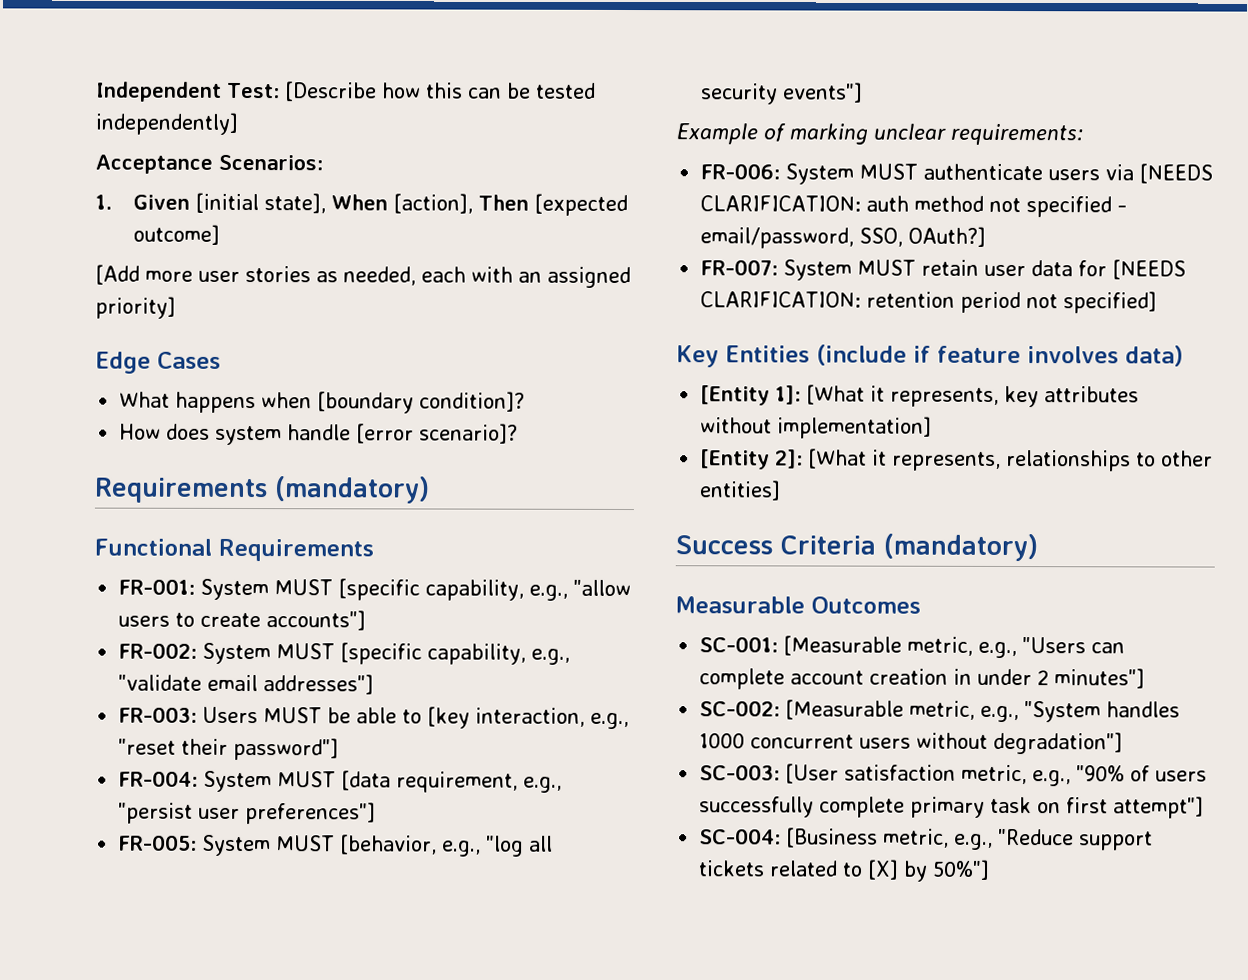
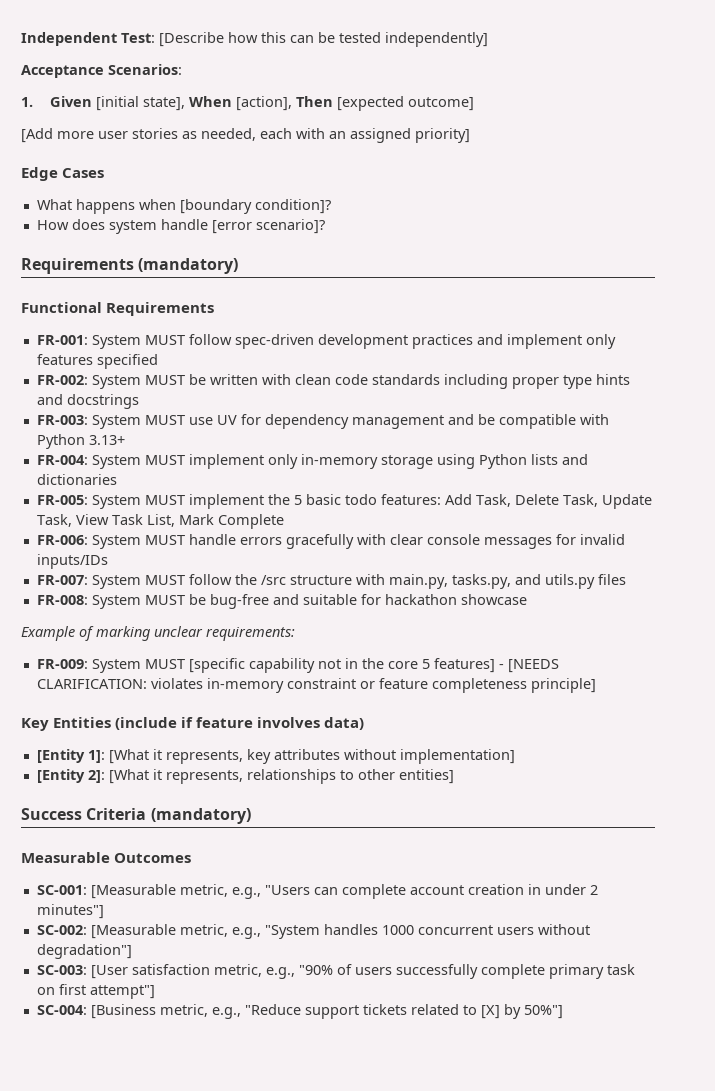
[338,578,632,601] [118,610,367,631] [118,642,571,665] [118,674,375,695] [118,706,630,730] [118,737,340,761] [118,770,563,793] [118,802,377,825] [118,834,554,857] [701,82,864,105] [specific capability, e.g., "allow users to create accounts"] // FR-002: System MUST [specific capability, e.g., "validate email addresses"] // FR-003: Users MUST be able to [key interaction, e.g., "reset their password"] // FR-004: System MUST [data requirement, e.g., "persist user preferences"] // FR-005: System MUST [behavior, e.g., "log all security events"] -> [188,334,616,349] [36,354,158,369] [36,374,630,389] [36,394,139,409] [36,414,609,429] [36,434,125,449] [36,454,588,469] [36,474,117,485] [36,494,652,509] [36,514,284,529] [36,534,625,549] [36,554,108,569] [36,574,626,589] [36,594,527,609] follow spec-driven development practices and implement only features specified // FR-002: System MUST be written with clean code standards including proper type hints and docstrings // FR-003: System MUST use UV for dependency management and be compatible with Python 3.13+ // FR-004: System MUST implement only in-memory storage using Python lists and dictionaries // FR-005: System MUST implement the 5 basic todo features: Add Task, Delete Task, Update Task, View Task List, Mark Complete // FR-006: System MUST handle errors gracefully with clear console messages for invalid inputs/IDs // FR-007: System MUST follow the /src structure with main.py, tasks.py, and utils.py files // FR-008: System MUST be bug-free and suitable for hackathon showcase
[700,163,1214,185] [700,195,1128,218] [700,226,987,249] [700,259,1187,281] [700,291,1158,314] FR-006: System MUST authenticate users via [NEEDS CLARIFICATION: auth method not specified - email/password, SSO, OAuth?] // FR-007: System MUST retain user data for [NEEDS CLARIFICATION: retention period not specified] -> [36,658,559,673] [36,678,596,693] FR-009: System MUST [specific capability not in the core 5 features] - [NEEDS CLARIFICATION: violates in-memory constraint or feature completeness principle]

